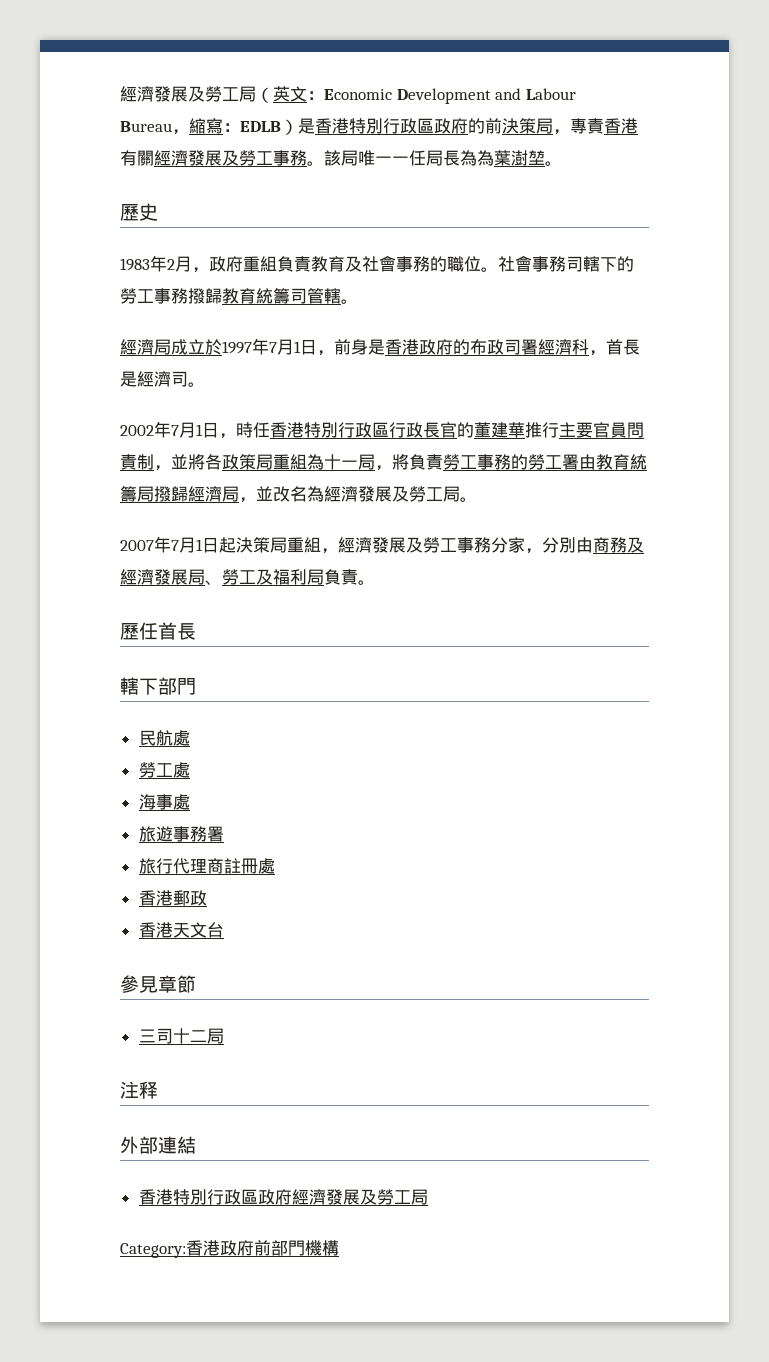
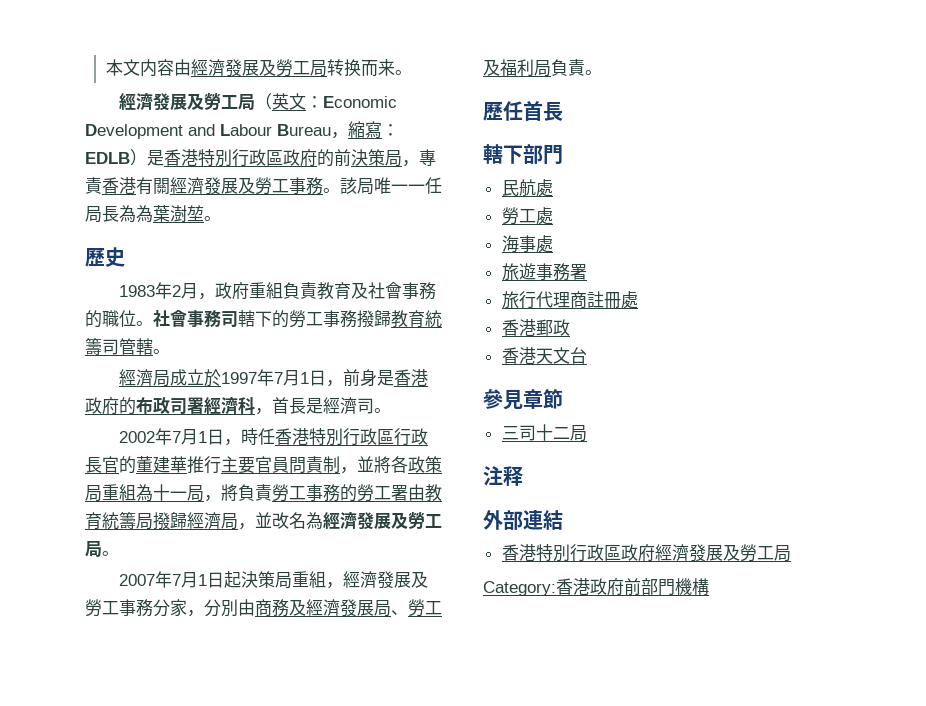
(120, 94) none -> [105,59,412,77] 本文内容由經濟發展及勞工局转换而来。 //

